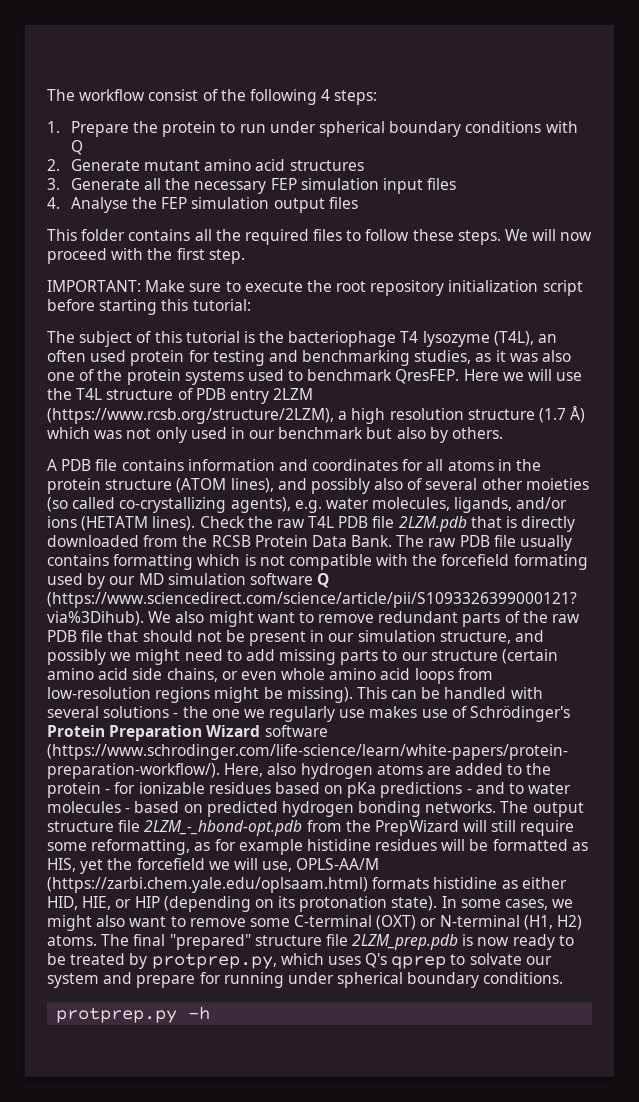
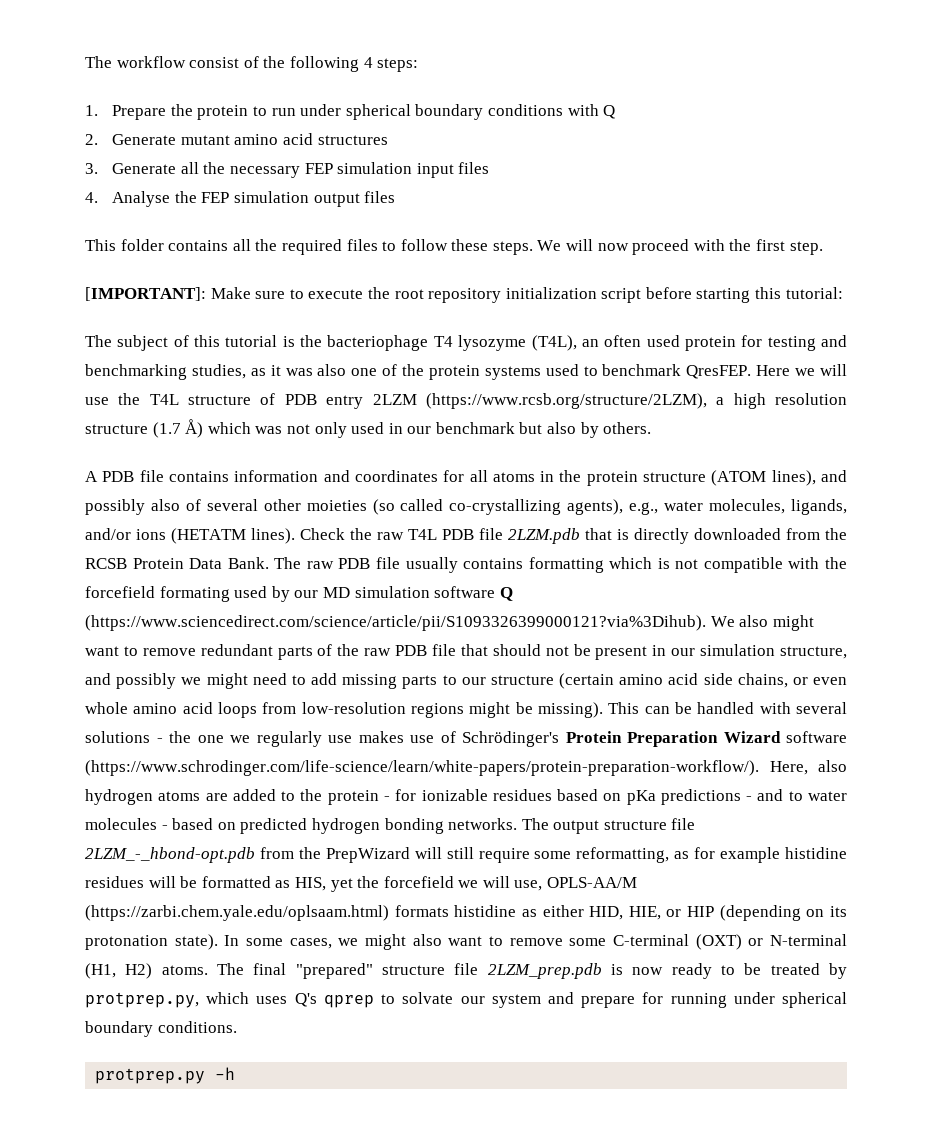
[47,280,141,292] IMPORTANT: -> [85,287,206,301] [IMPORTANT]:
[294,500,322,513] e.g. -> [629,502,659,515] e.g.,

